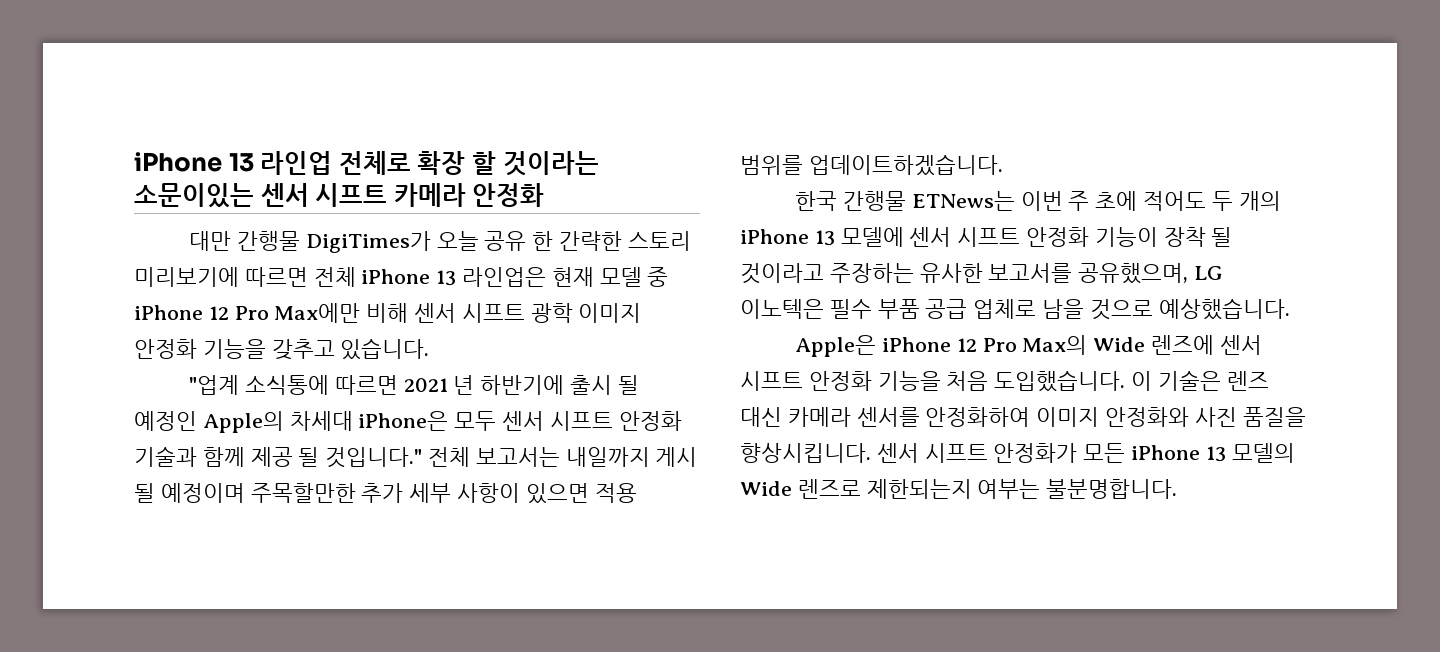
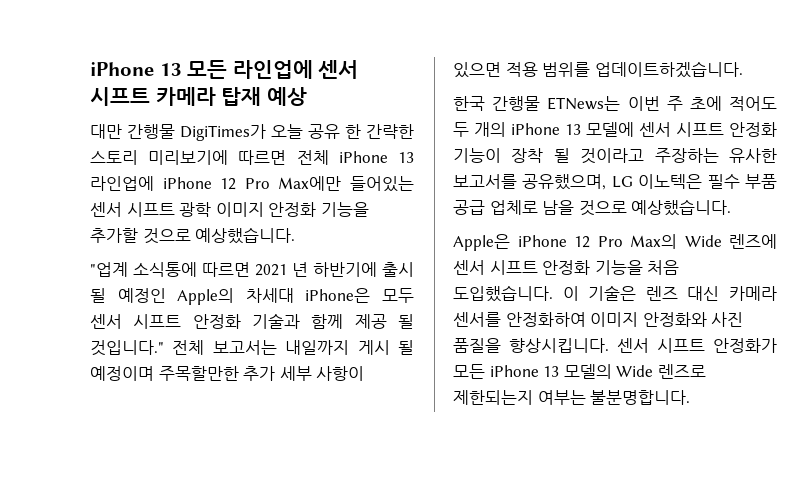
[134,151,599,176] [134,183,254,208] iPhone 13 라인업 전체로 확장 할 것이라는 소문이있는 -> [90,60,313,79] iPhone 13 모든 라인업에
[472,183,545,207] 안정화 -> [221,87,307,106] 탑재 예상
[462,267,669,287] 라인업은 현재 모델 중 -> [90,176,154,191] 라인업에
[366,303,409,323] 비해 -> [350,176,414,192] 들어있는
[271,338,430,360] 갖추고 있습니다. -> [90,227,296,244] 추가할 것으로 예상했습니다.

